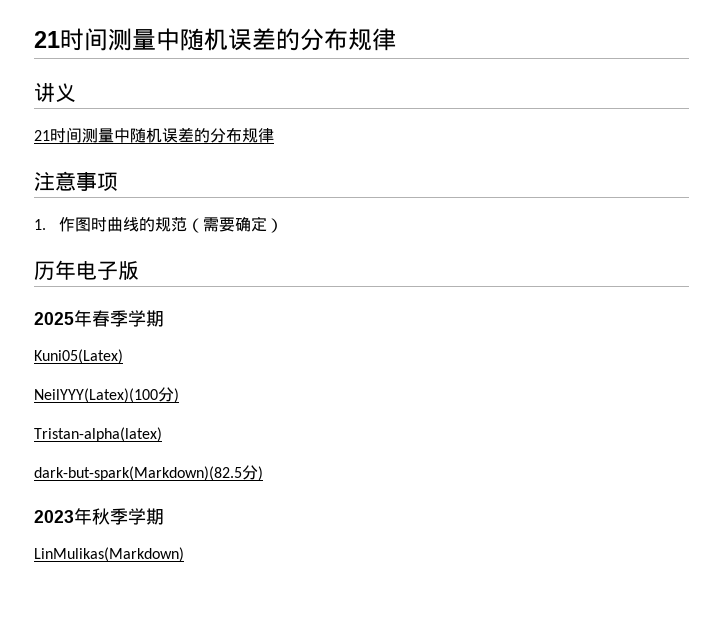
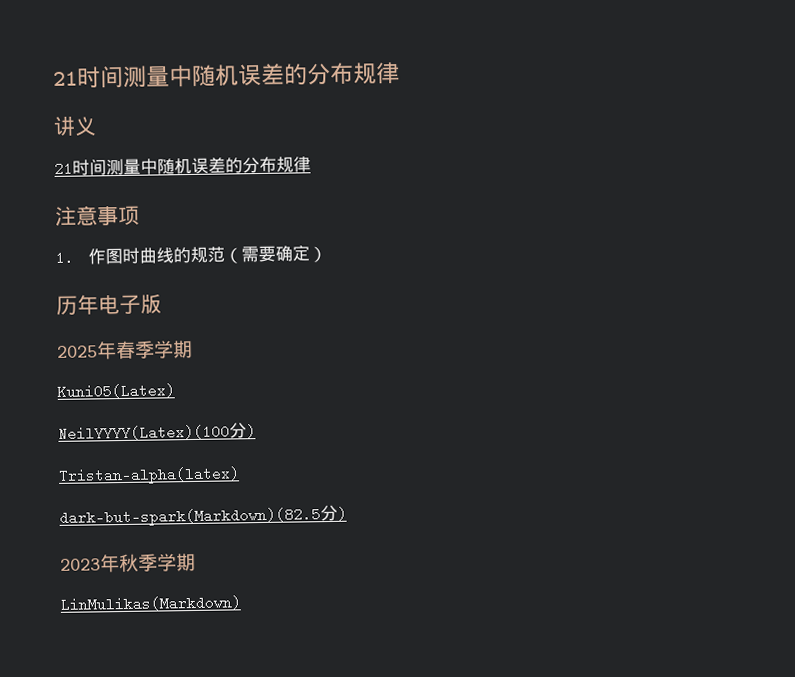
[34,388,158,403] NeilYYY(Latex)(100 -> [58,424,230,441] NeilYYYY(Latex)(100

